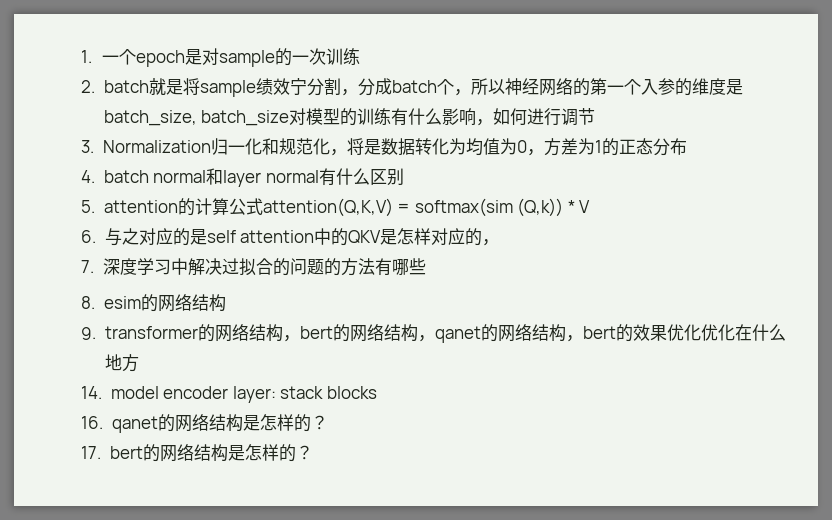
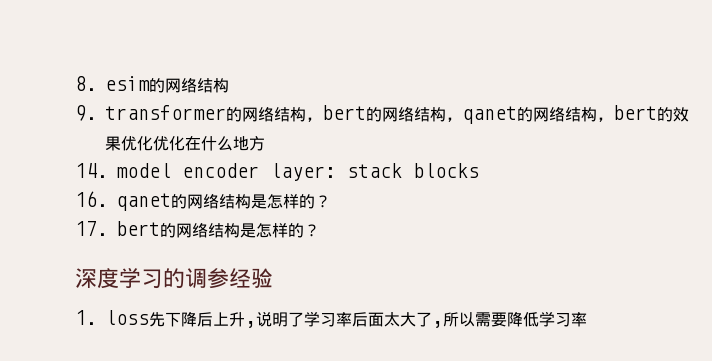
[81,48,360,67] [81,78,743,97] [103,108,596,126] [81,138,687,156] [81,168,404,187] [81,198,591,217] [81,228,500,246] [81,258,426,276] 1.一个epoch是对sample的一次训练 // 2. batch就是将sample绩效宁分割，分成batch个，所以神经网络的第一个入参的维度是batch_size, batch_size对模型的训练有什么影响，如何进行调节 // 3. Normalization归一化和规范化，将是数据转化为均值为0，方差为1的正态分布 // 4. batch normal和layer normal有什么区别 // 5. attention的计算公式attention(Q,K,V) = softmax(sim (Q,k)) * V // 6.与之对应的是self attention中的QKV是怎样对应的， // 7.深度学习中解决过拟合的问题的方法有哪些 // -> (75, 83) none
(313, 452) none -> [75,268,273,289] [75,310,587,328] // 深度学习的调参经验 // 1. loss先下降后上升,说明了学习率后面太大了,所以需要降低学习率

